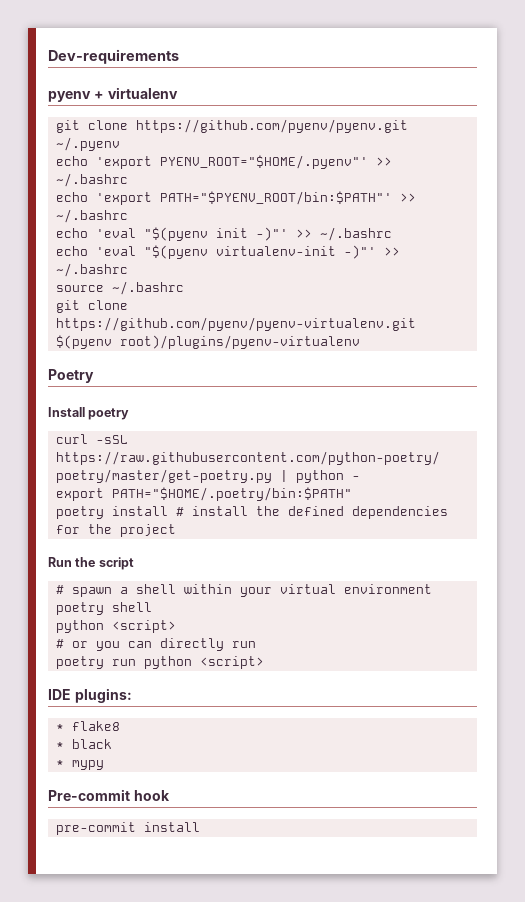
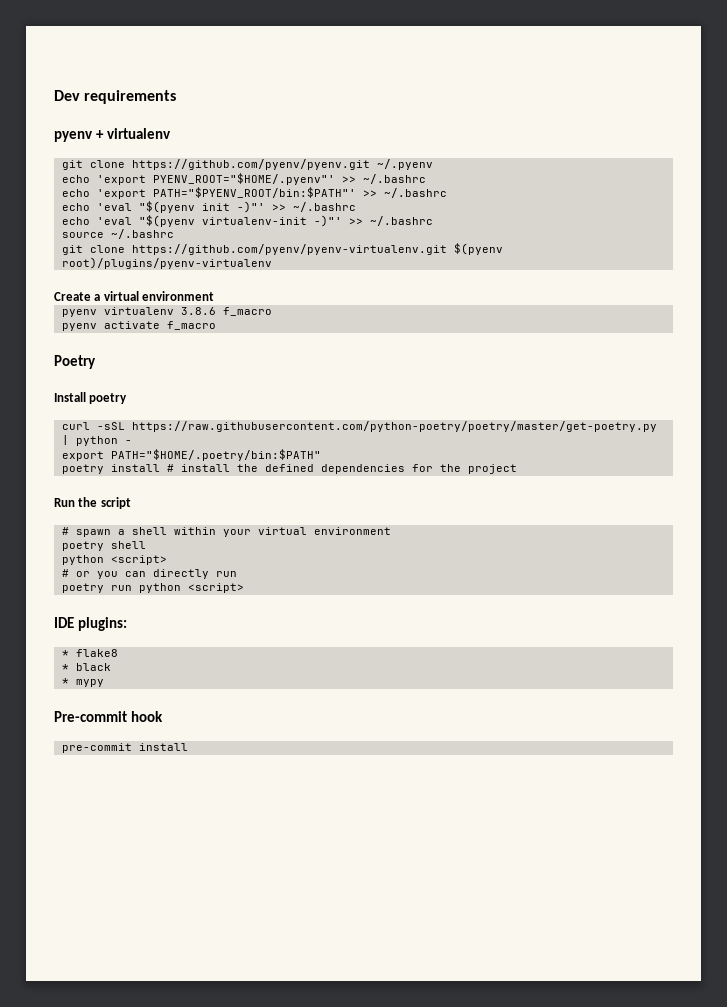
[48,49,179,64] Dev-requirements -> [54,90,177,104] Dev requirements
(360, 342) none -> [54,291,215,301] [61,307,272,317] [61,321,216,331] // Create a virtual environment // pyenv virtualenv 3.8.6 f_macro // pyenv activate f_macro

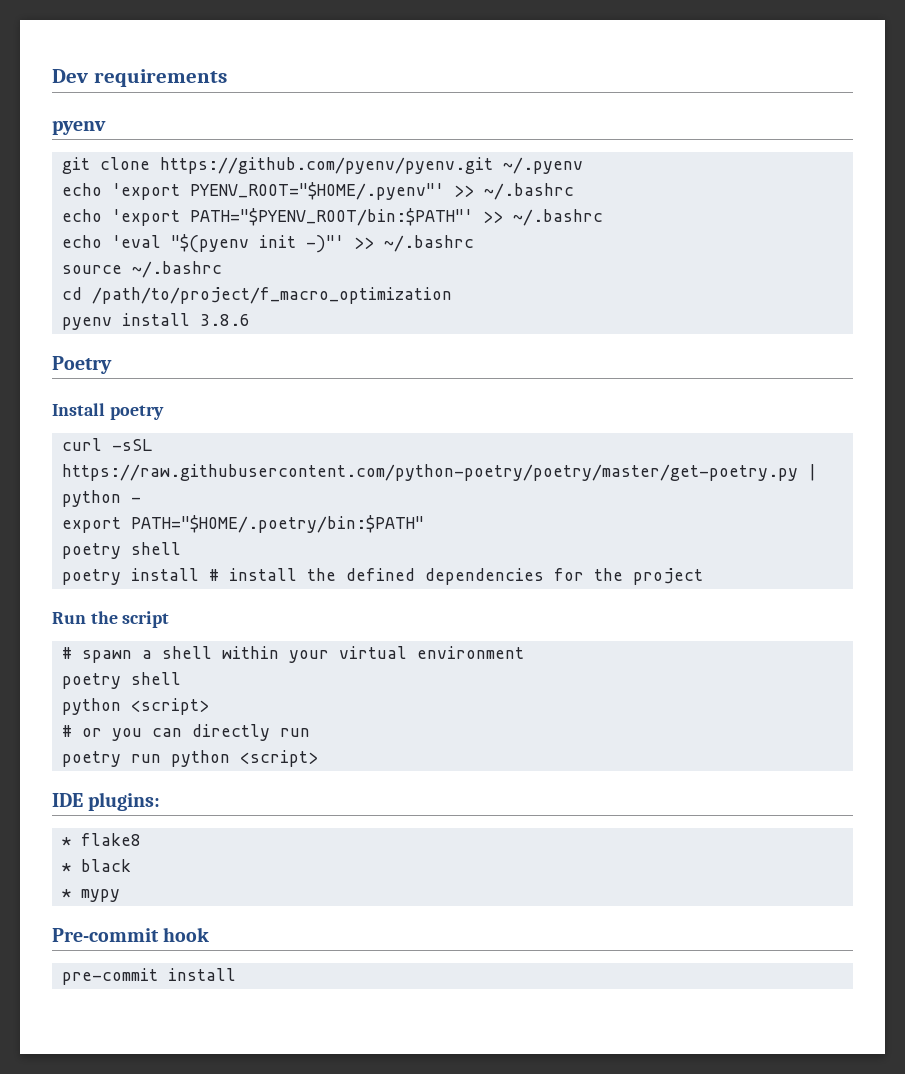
[95,128,171,139] + virtualenv -> (106, 128) none
[61,215,433,227] [61,229,174,239] [61,243,503,255] [61,257,272,269] [54,291,215,301] [61,307,174,317] echo 'eval "$(pyenv virtualenv-init -)"' >> ~/.bashrc // source ~/.bashrc // git clone https://github.com/pyenv/pyenv-virtualenv.git $(pyenv root)/plugins/pyenv-virtualenv // Create a virtual environment // pyenv virtualenv -> [62,261,223,278] [62,287,453,304] [62,313,191,330] source ~/.bashrc // cd /path/to/project/f_macro_optimization // pyenv install
[222,307,272,316] [61,321,216,331] f_macro // pyenv activate f_macro -> (251, 320) none
(321, 455) none -> [62,542,182,559] // poetry shell

